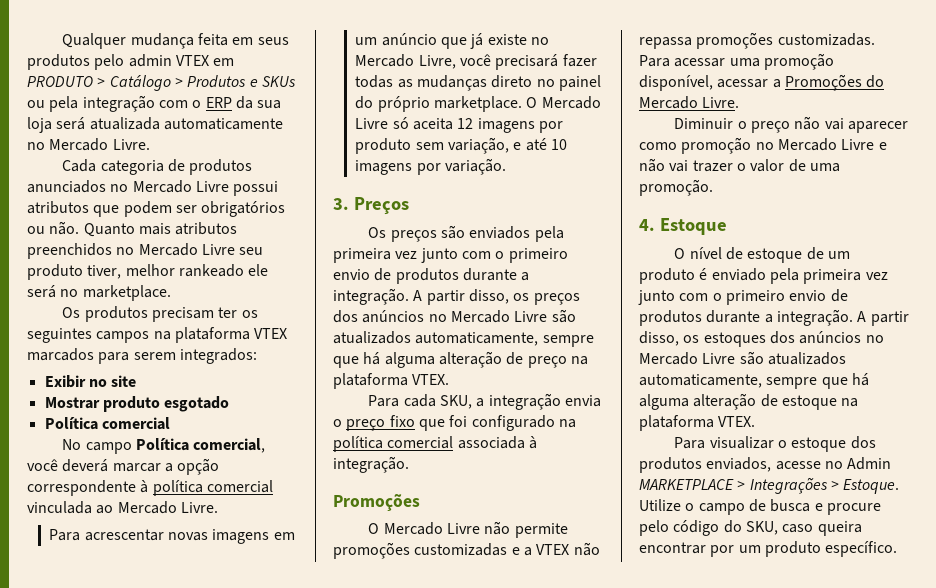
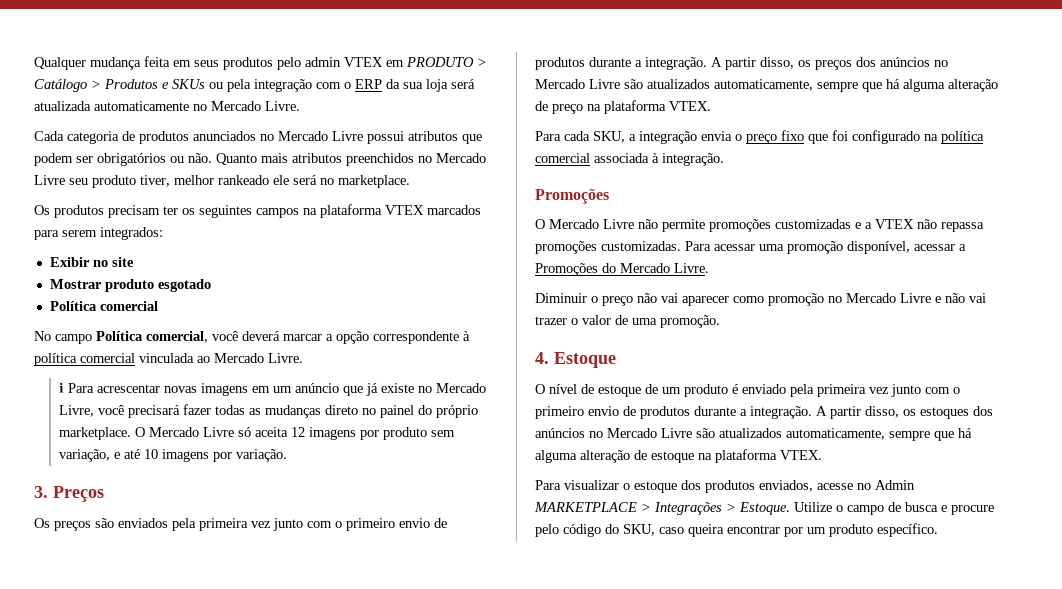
(218, 507) none -> [59,382,65,393] ℹ

